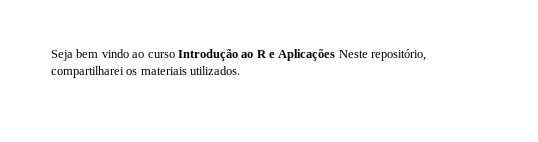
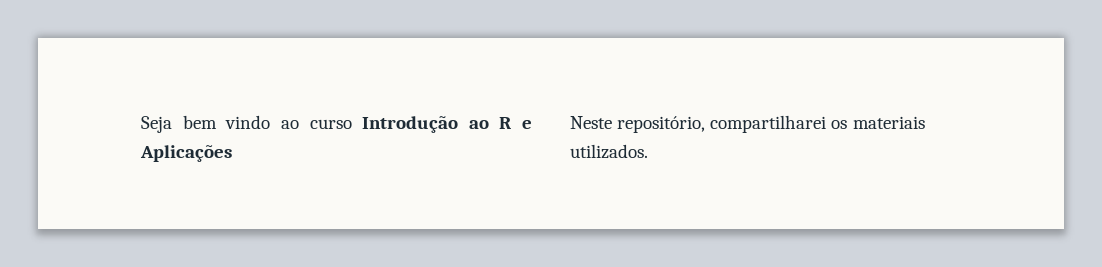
(336, 55) none -> (232, 153) //

